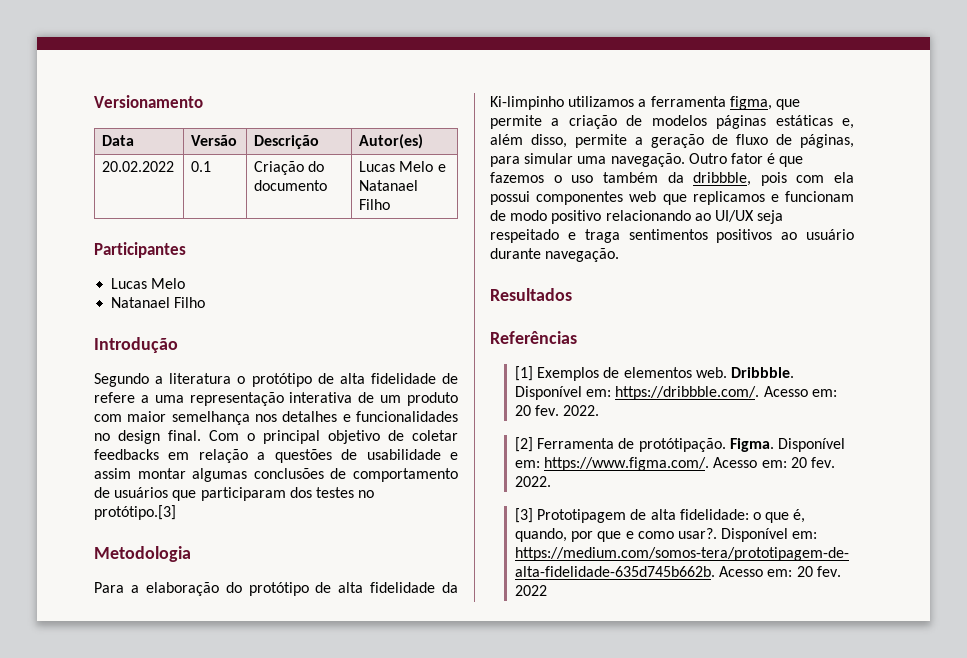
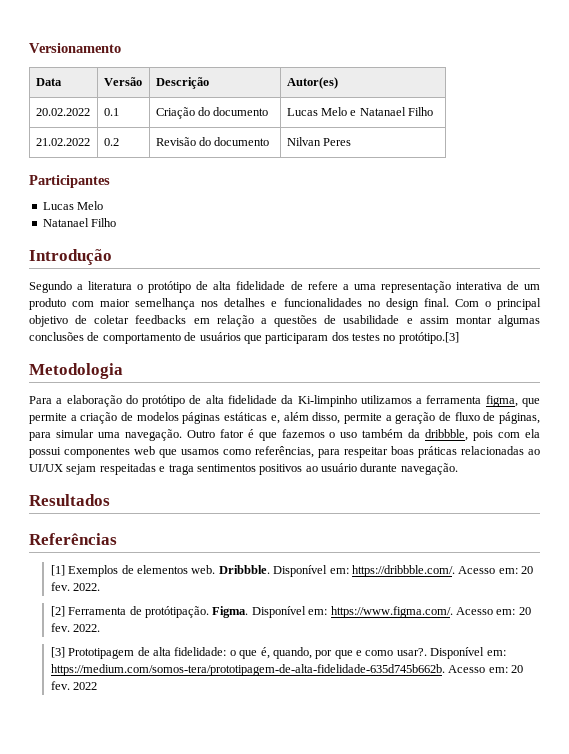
(391, 204) none -> [35,138,90,146] [103,138,119,146] [155,137,270,146] [286,137,352,146] // 21.02.2022 | 0.2 | Revisão do documento | Nilvan Peres
[692,191,854,205] [490,210,784,224] [490,229,559,243] replicamos e funcionam de modo positivo relacionando ao UI/UX seja respeitado -> [181,446,540,458] [29,463,156,475] usamos como referências, para respeitar boas práticas relacionadas ao UI/UX sejam respeitadas

